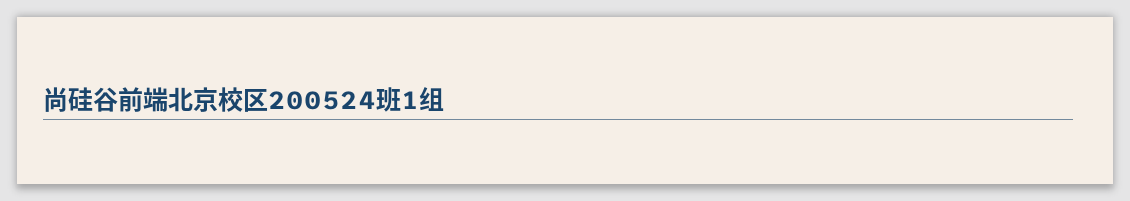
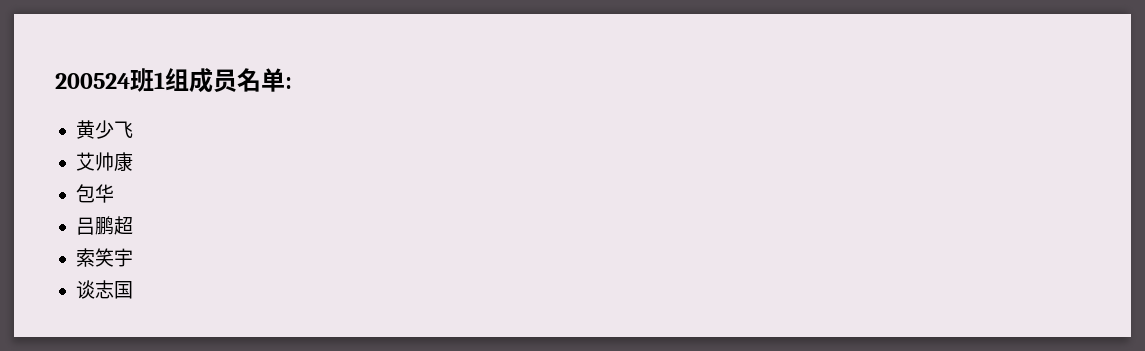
[43,87,444,112] 尚硅谷前端北京校区200524班1组 -> [55,68,292,93] [75,120,133,139] [75,152,133,172] [75,184,114,203] [75,216,133,235] [75,248,133,267] [75,280,133,299] 200524班1组成员名单: // 黄少飞 // 艾帅康 // 包华 // 吕鹏超 // 索笑宇 // 谈志国

